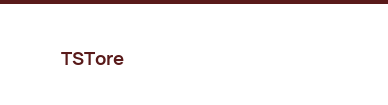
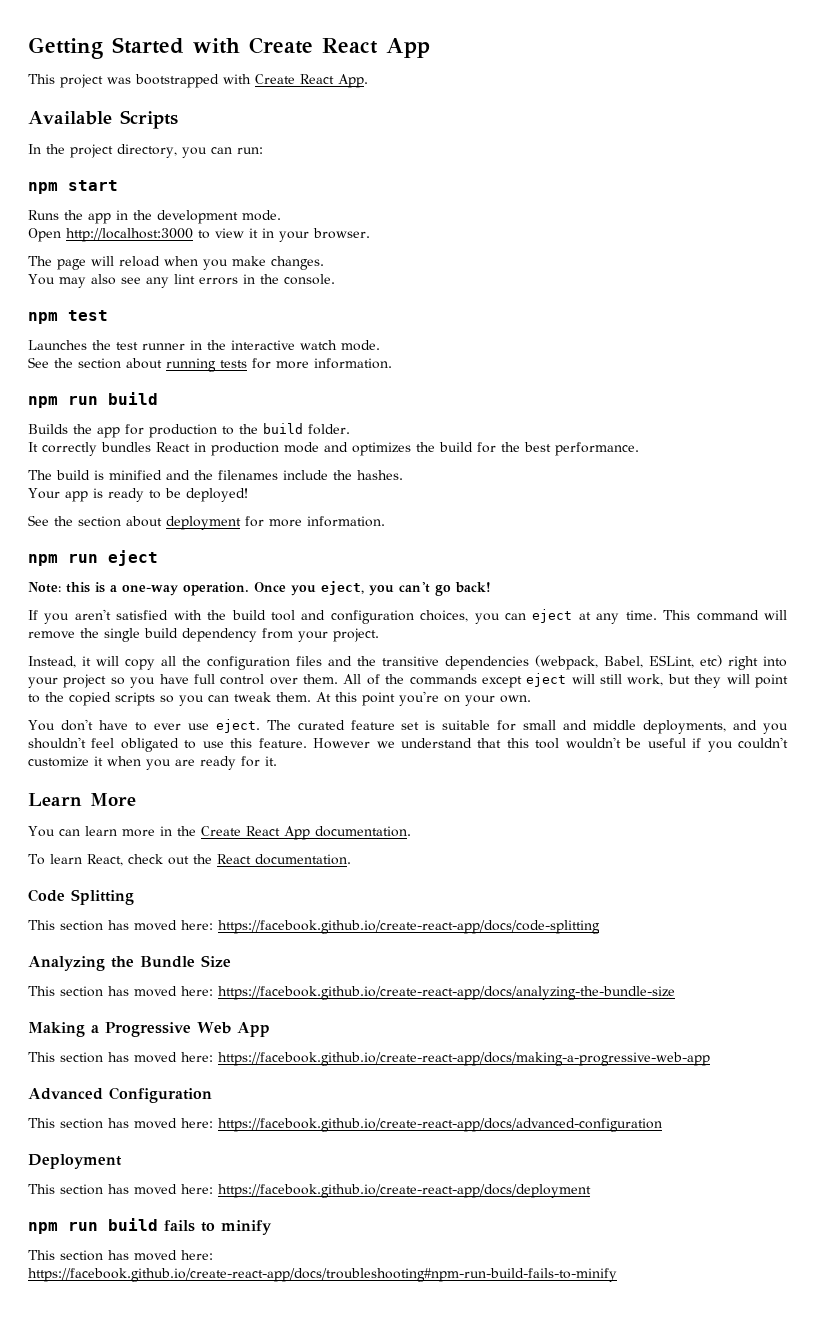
[61,52,124,65] TSTore -> [28,37,430,59] [28,74,368,88] [28,110,178,129] [28,144,263,158] [28,180,118,194] [28,210,281,224] [28,228,370,242] [28,256,324,270] [28,274,335,288] [28,310,108,324] [28,340,380,351] [28,357,392,372] [28,392,158,408] [28,423,350,438] [28,442,639,456] [28,470,403,480] [28,488,248,502] [28,515,385,530] [28,550,158,566] [28,581,491,596] [28,609,788,624] [28,628,379,642] [28,655,787,670] [28,673,789,688] [28,691,531,706] [28,719,788,734] [28,737,789,752] [28,756,277,770] [28,793,136,806] [28,826,411,840] [28,854,351,866] [28,889,134,905] [28,920,600,934] [28,955,231,971] [28,986,675,1000] [28,1022,270,1037] [28,1052,710,1066] [28,1087,212,1103] [28,1118,662,1132] [28,1154,122,1169] [28,1184,591,1198] [28,1218,272,1235] [28,1250,213,1261] [28,1268,617,1282] Getting Started with Create React App // This project was bootstrapped with Create React App. // Available Scripts // In the project directory, you can run: // npm start // Runs the app in the development mode. // Open http://localhost:3000 to view it in your browser. // The page will reload when you make changes. // You may also see any lint errors in the console. // npm test // Launches the test runner in the interactive watch mode. // See the section about running tests for more information. // npm run build // Builds the app for production to the build folder. // It correctly bundles React in production mode and optimizes the build for the best performance. // The build is minified and the filenames include the hashes. // Your app is ready to be deployed! // See the section about deployment for more information. // npm run eject // Note: this is a one-way operation. Once you eject, you can't go back! // If you aren't satisfied with the build tool and configuration choices, you can eject at any time. This command will remove the single build dependency from your project. // Instead, it will copy all the configuration files and the transitive dependencies (webpack, Babel, ESLint, etc) right into your project so you have full control over them. All of the commands except eject will still work, but they will point to the copied scripts so you can tweak them. At this point you're on your own. // You don't have to ever use eject. The curated feature set is suitable for small and middle deployments, and you shouldn't feel obligated to use this feature. However we understand that this tool wouldn't be useful if you couldn't customize it when you are ready for it. // Learn More // You can learn more in the Create React App documentation. // To learn React, check out the React documentation. // Code Splitting // This section has moved here: https://facebook.github.io/create-react-app/docs/code-splitting // Analyzing the Bundle Size // This section has moved here: https://facebook.github.io/create-react-app/docs/analyzing-the-bundle-size // Making a Progressive Web App // This section has moved here: https://facebook.github.io/create-react-app/docs/making-a-progressive-web-app // Advanced Configuration // This section has moved here: https://facebook.github.io/create-react-app/docs/advanced-configuration // Deployment // This section has moved here: https://facebook.github.io/create-react-app/docs/deployment // npm run build fails to minify // This section has moved here: https://facebook.github.io/create-react-app/docs/troubleshooting#npm-run-build-fails-to-minify

